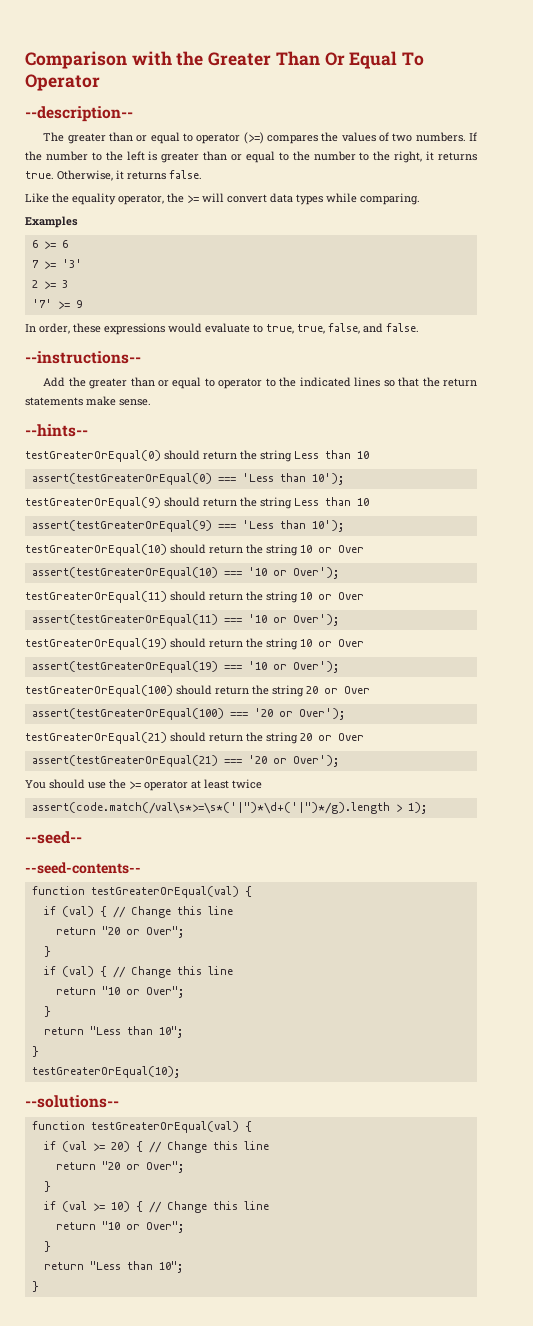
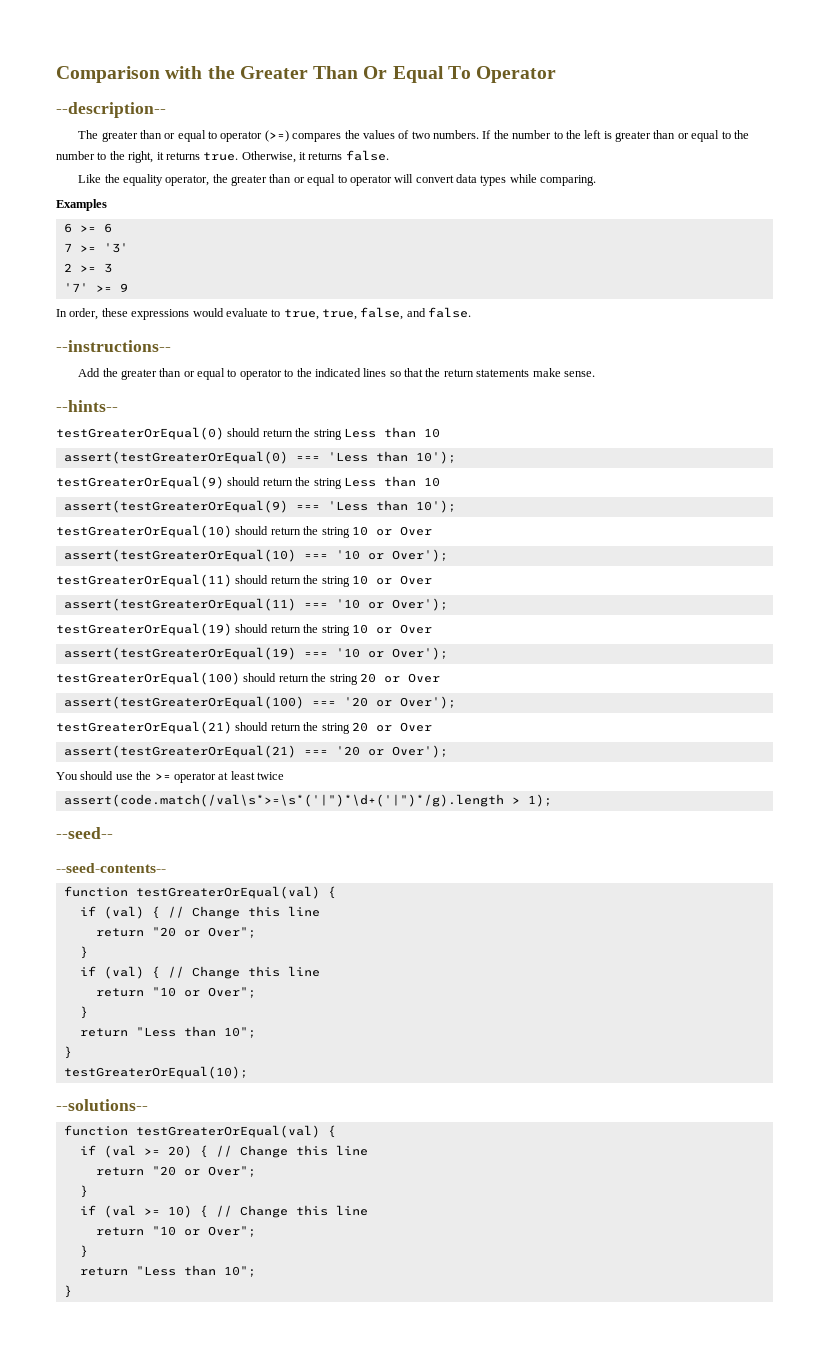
[187,195,199,203] >= -> [231,174,392,186] greater than or equal to operator

